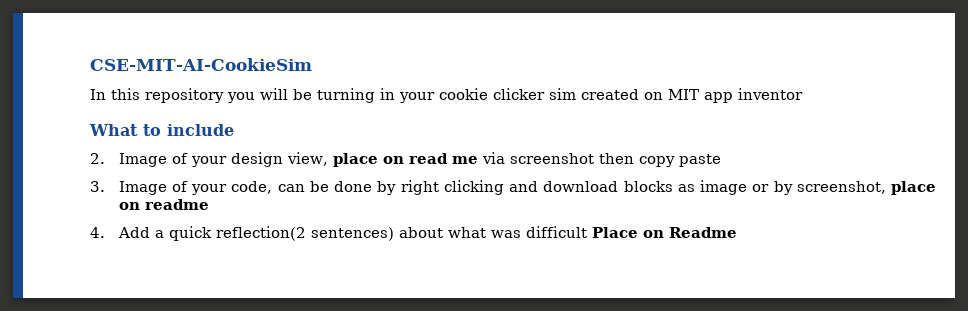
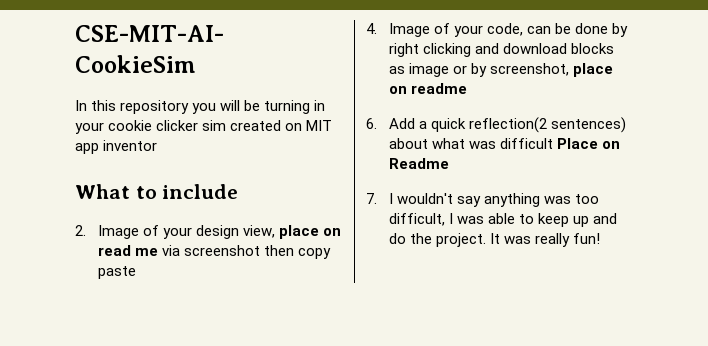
[90,181,105,192] 3. -> [366,23,377,34] 4.
[90,227,105,238] 4. -> [366,118,377,129] 6.
(737, 232) none -> [366,193,600,207] [388,213,618,227] [388,233,601,247] // 7. I wouldn't say anything was too difficult, I was able to keep up and do the project. It was really fun!

